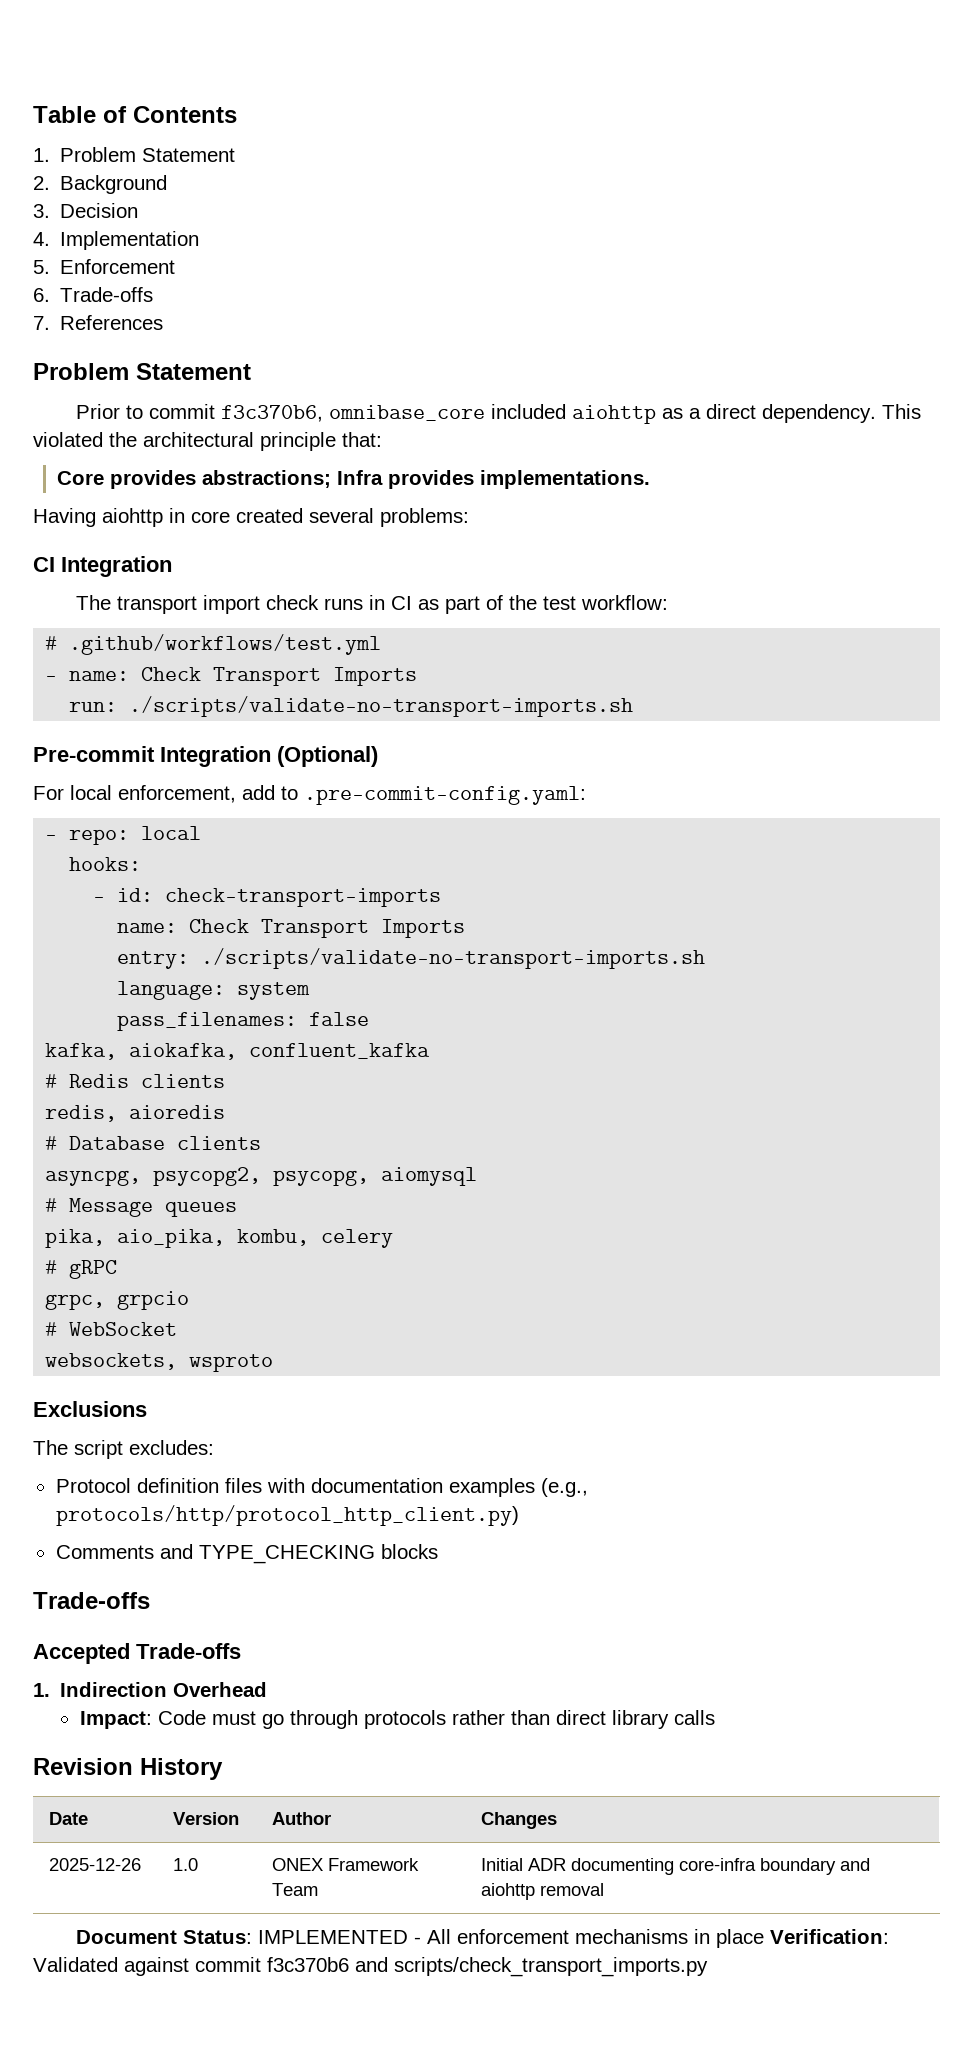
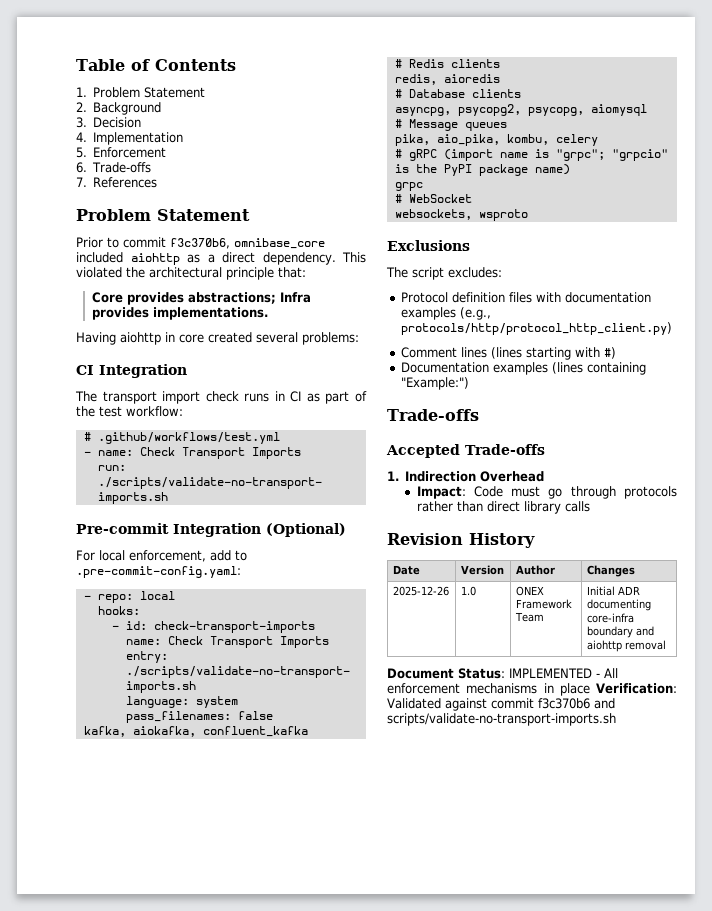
[45,1291,190,1310] // grpc, grpcio -> [443,149,668,161] [394,164,570,176] [394,182,423,191] (import name is "grpc"; "grpcio" is the PyPI package name) // grpc
[55,1544,438,1564] Comments and TYPE_CHECKING blocks -> [400,347,616,360] [400,362,646,375] [400,377,469,390] Comment lines (lines starting with #) // Documentation examples (lines containing "Example:")
[394,1957,708,1977] scripts/check_transport_imports.py -> [387,713,616,726] scripts/validate-no-transport-imports.sh

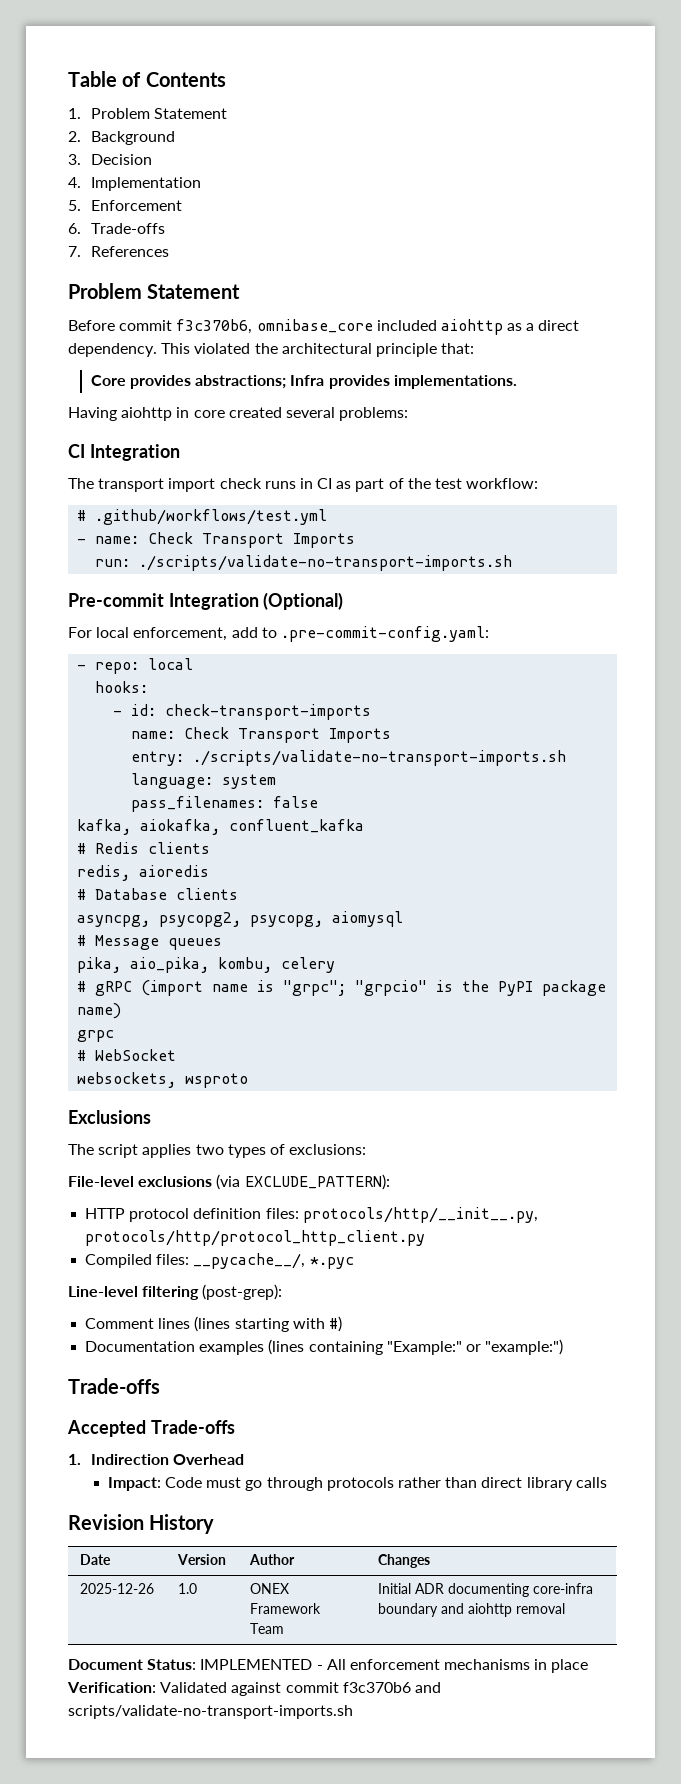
[76,237,119,248] Prior to -> [68,320,115,331] Before
[448,267,502,278] [400,292,651,303] [400,307,491,320] [400,322,672,335] excludes: // Protocol definition files with documentation examples (e.g., protocols/http/protocol_http_client.py) -> [142,1144,367,1158] [68,1174,390,1190] [85,1207,538,1223] [85,1230,426,1246] [85,1253,354,1269] [68,1284,283,1300] applies two types of exclusions: // File-level exclusions (via EXCLUDE_PATTERN): // HTTP protocol definition files: protocols/http/__init__.py, protocols/http/protocol_http_client.py // Compiled files: __pycache__/, *.pyc // Line-level filtering (post-grep):
[400,377,469,390] "Example:") -> [386,1339,564,1355] "Example:" or "example:")

